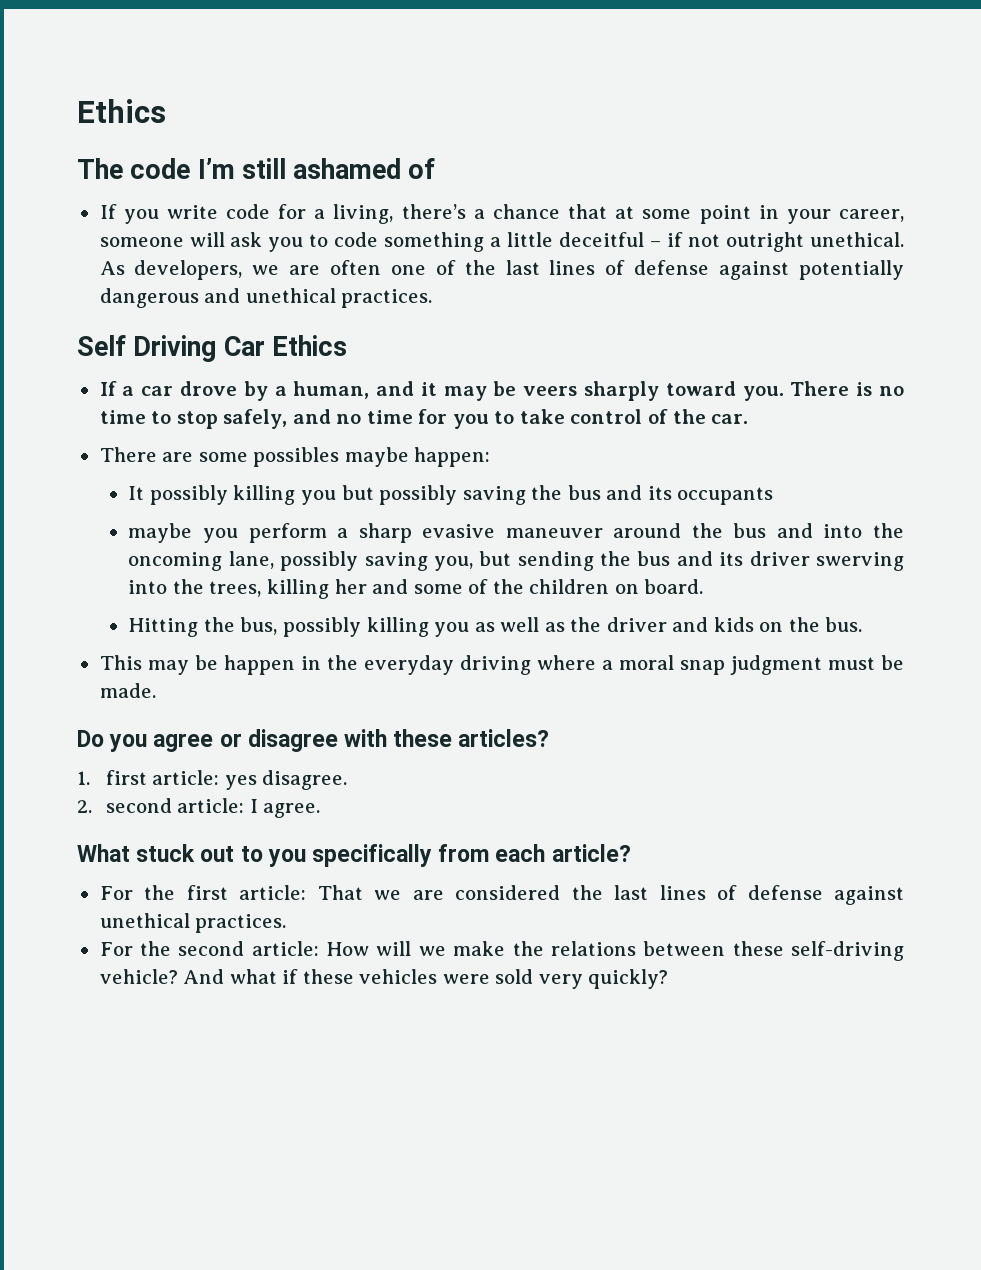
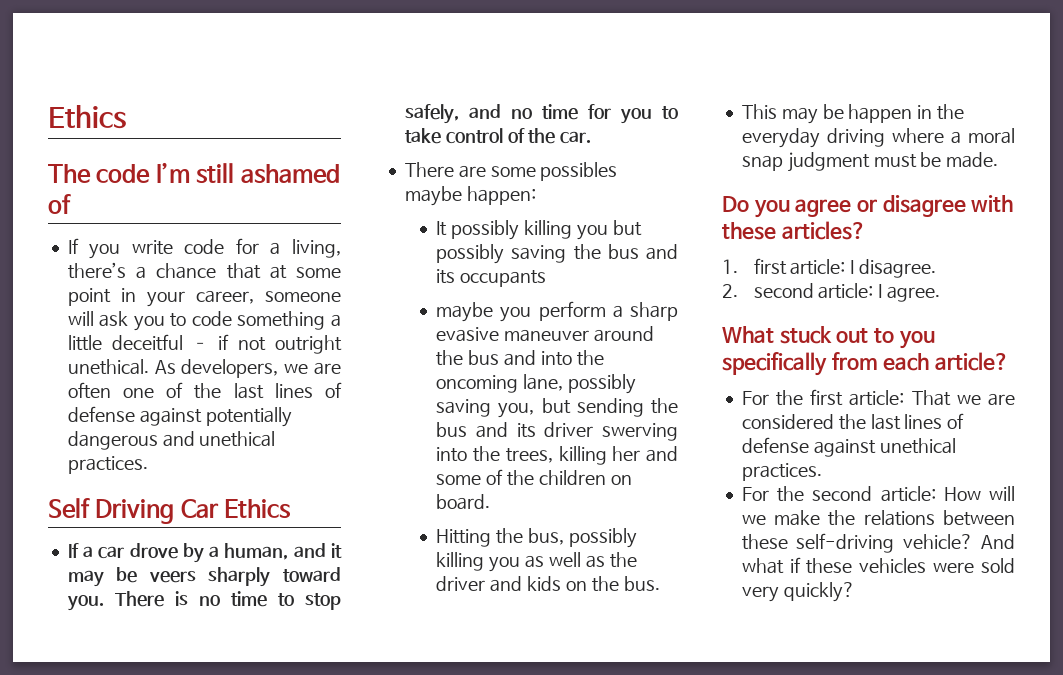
[224,775,257,790] yes -> [850,260,855,274] I

